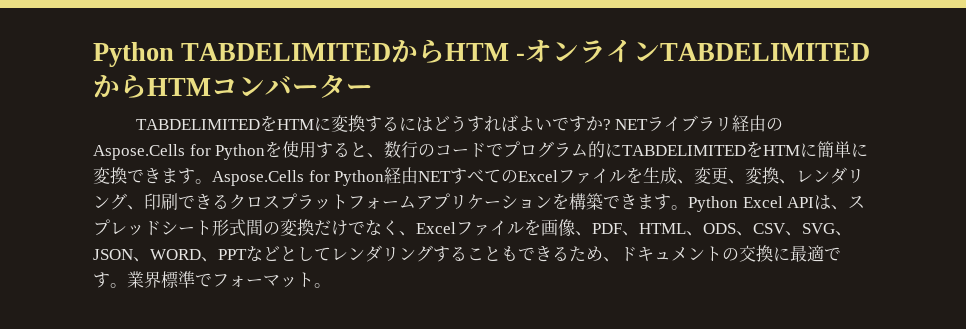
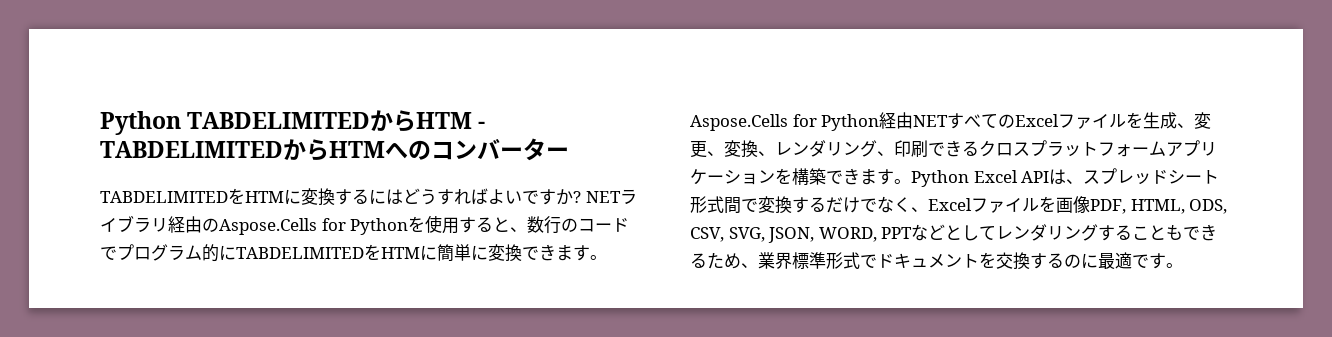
[525,39,871,63] [93,74,211,99] オンラインTABDELIMITEDからHTM -> [100,139,431,161] TABDELIMITEDからHTMへの
[263,219,314,236] の変換 -> [741,196,826,214] で変換する
[575,223,852,236] [93,249,218,262] 、PDF、HTML、ODS、CSV、SVG、JSON、WORD、 -> [1090,199,1228,214] [690,227,877,243] PDF, HTML, ODS, CSV, SVG, JSON, WORD,
[620,245,841,262] [93,271,314,288] ドキュメントの交換に最適です。業界標準でフォーマット -> [758,252,1166,270] 業界標準形式でドキュメントを交換するのに最適です

